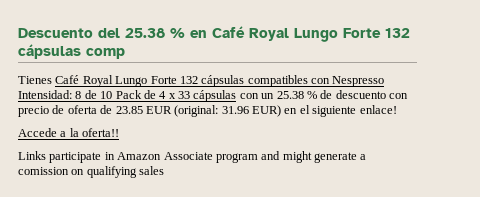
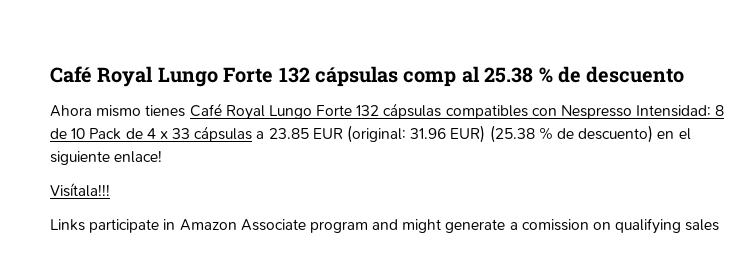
[18,28,207,38] Descuento del 25.38 % en -> (50, 74) none
[18,76,52,84] // Tienes -> [461,66,685,83] [50,105,186,117] al 25.38 % de descuento // Ahora mismo tienes
[239,90,408,99] [18,105,113,117] con un 25.38 % de descuento con precio de oferta de -> [256,131,265,139] a
(281, 111) none -> [489,125,654,143] (25.38 % de descuento)
[18,128,120,137] Accede a la oferta!! -> [50,183,110,197] Visítala!!!

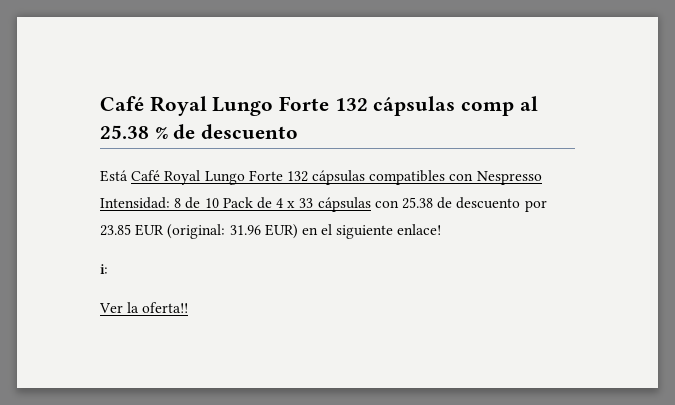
[50,105,186,117] Ahora mismo tienes -> [100,170,128,182] Está
[256,131,265,139] a -> [374,197,547,212] con 25.38 de descuento por
[489,125,654,143] (25.38 % de descuento) -> (298, 231) none
[50,183,110,197] [50,218,720,234] Visítala!!! // Links participate in Amazon Associate program and might generate a comission on qualifying sales -> [100,264,108,274] [99,302,189,313] ℹ: // Ver la oferta!!

